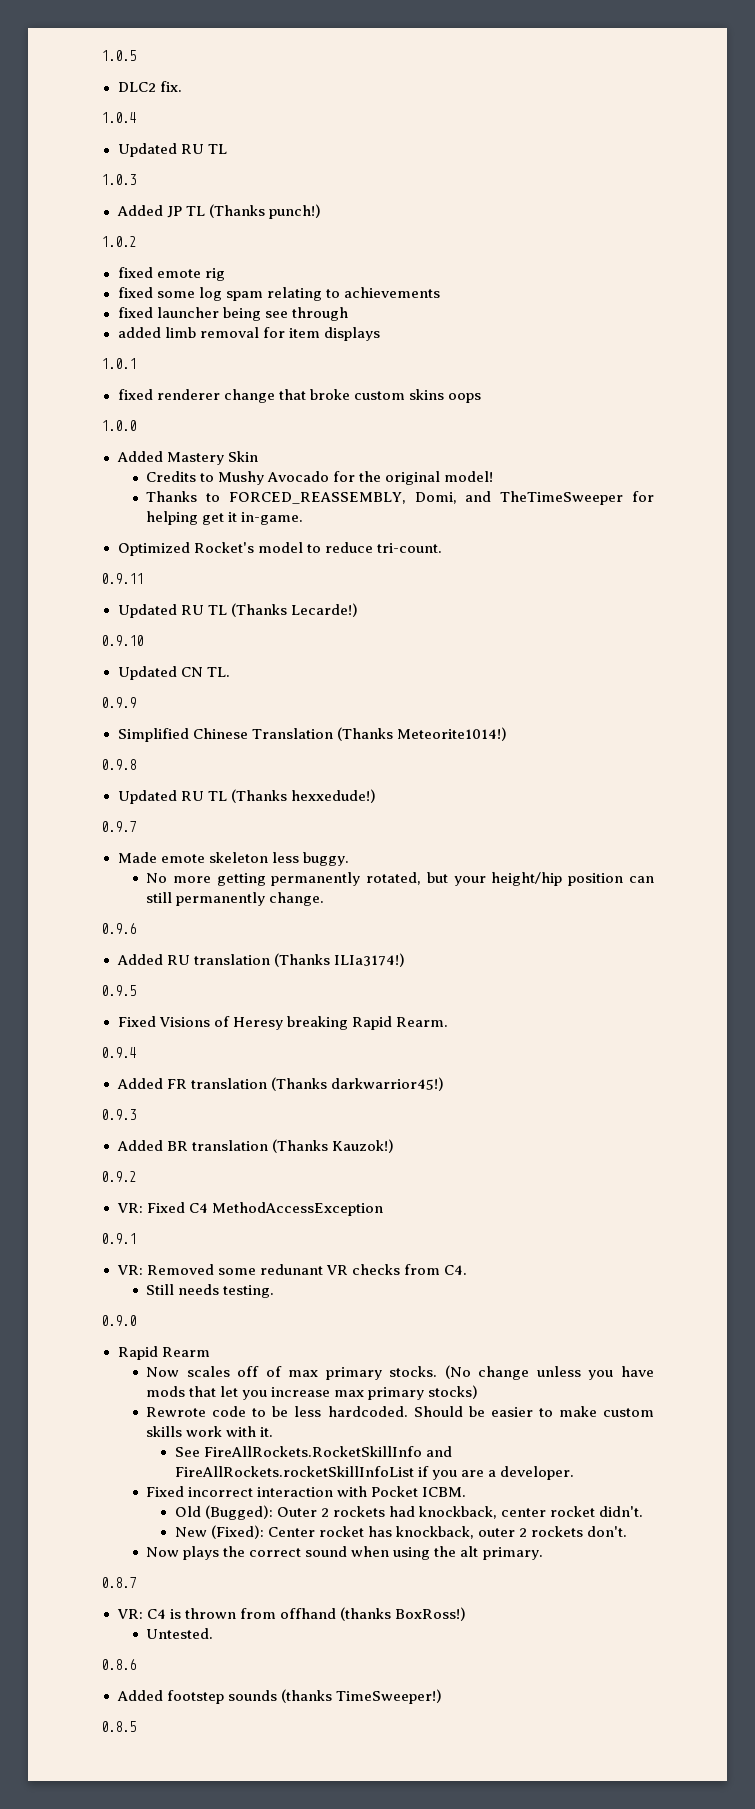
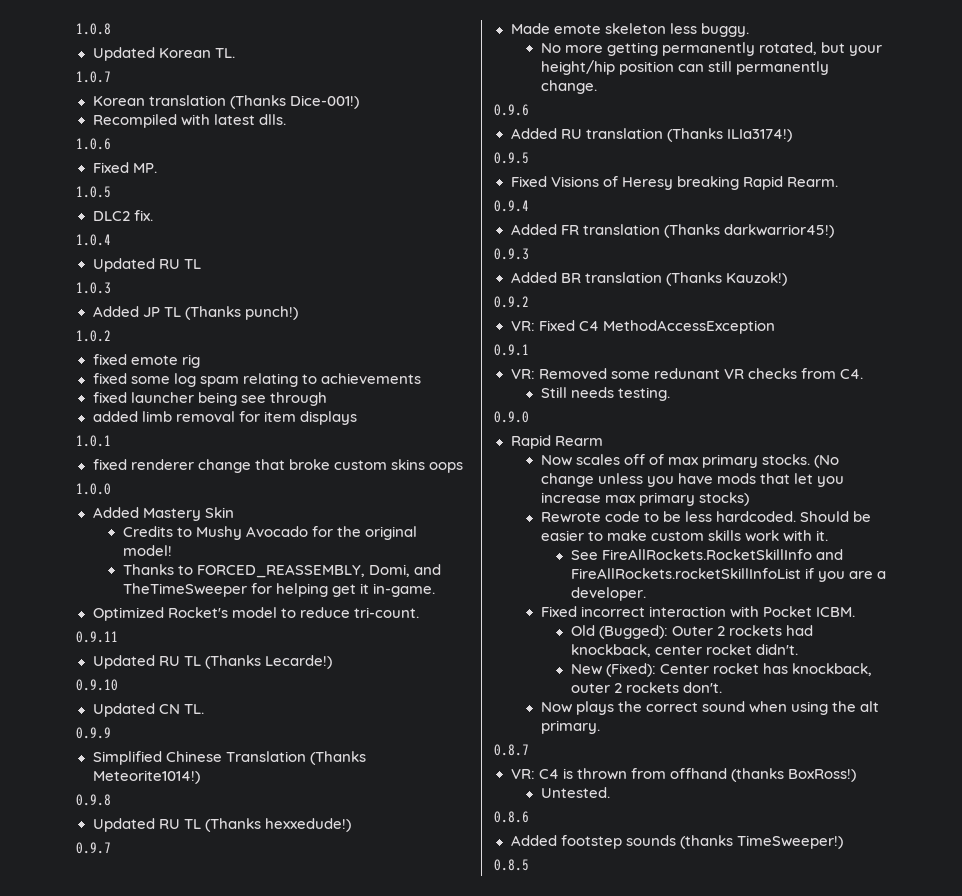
(101, 55) none -> [76,23,111,35] [92,47,235,61] [76,71,111,83] [92,95,359,109] [92,114,286,128] [76,138,111,150] [92,162,157,173] 1.0.8 // Updated Korean TL. // 1.0.7 // Korean translation (Thanks Dice-001!) // Recompiled with latest dlls. // 1.0.6 // Fixed MP. //

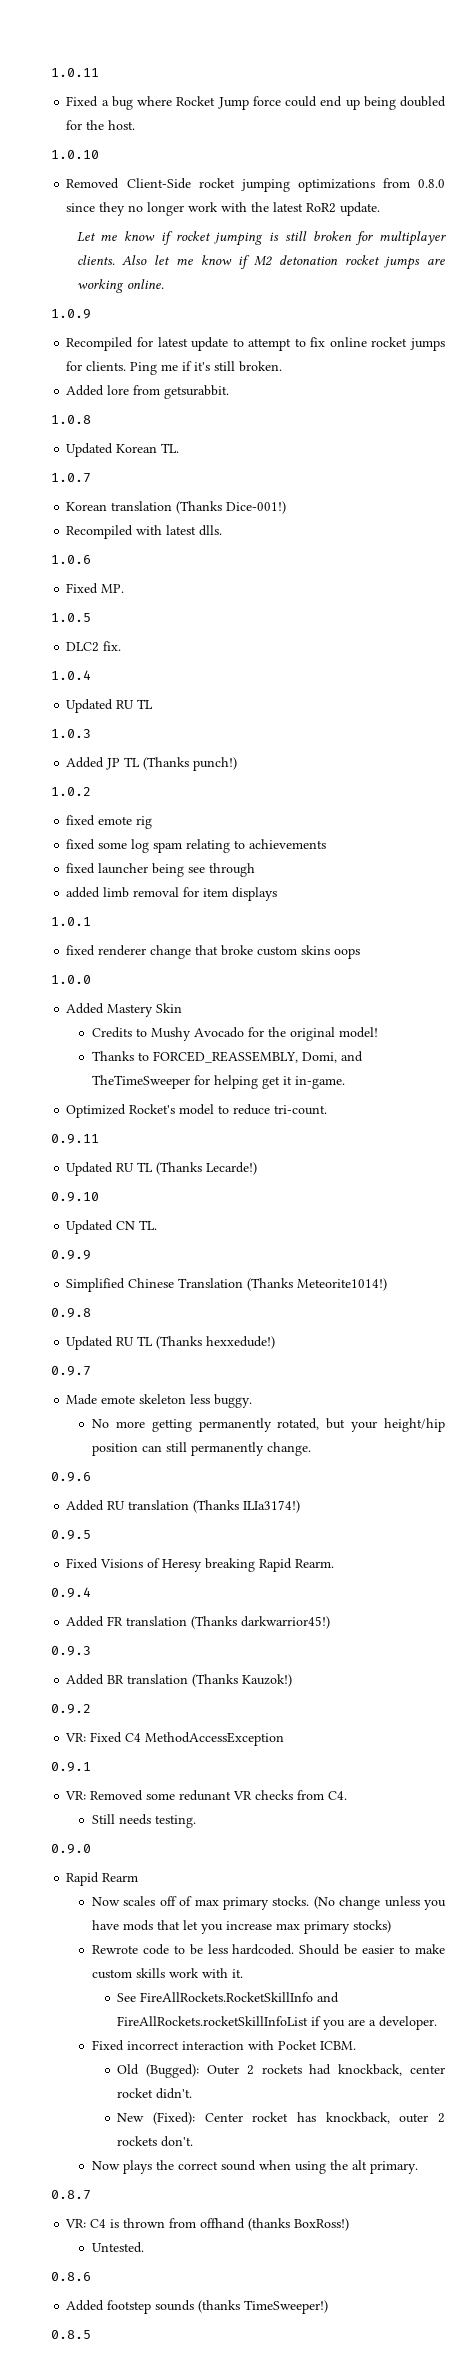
(76, 29) none -> [51,68,99,77] [66,96,447,110] [66,120,136,130] [51,150,99,159] [66,178,445,192] [66,202,381,216] [76,231,446,246] [76,255,445,270] [76,279,164,293] [51,309,91,319] [66,337,446,351] [66,361,283,375] [66,385,230,399] 1.0.11 // Fixed a bug where Rocket Jump force could end up being doubled for the host. // 1.0.10 // Removed Client-Side rocket jumping optimizations from 0.8.0 since they no longer work with the latest RoR2 update. // Let me know if rocket jumping is still broken for multiplayer clients. Also let me know if M2 detonation rocket jumps are working online. // 1.0.9 // Recompiled for latest update to attempt to fix online rocket jumps for clients. Ping me if it's still broken. // Added lore from getsurabbit. //

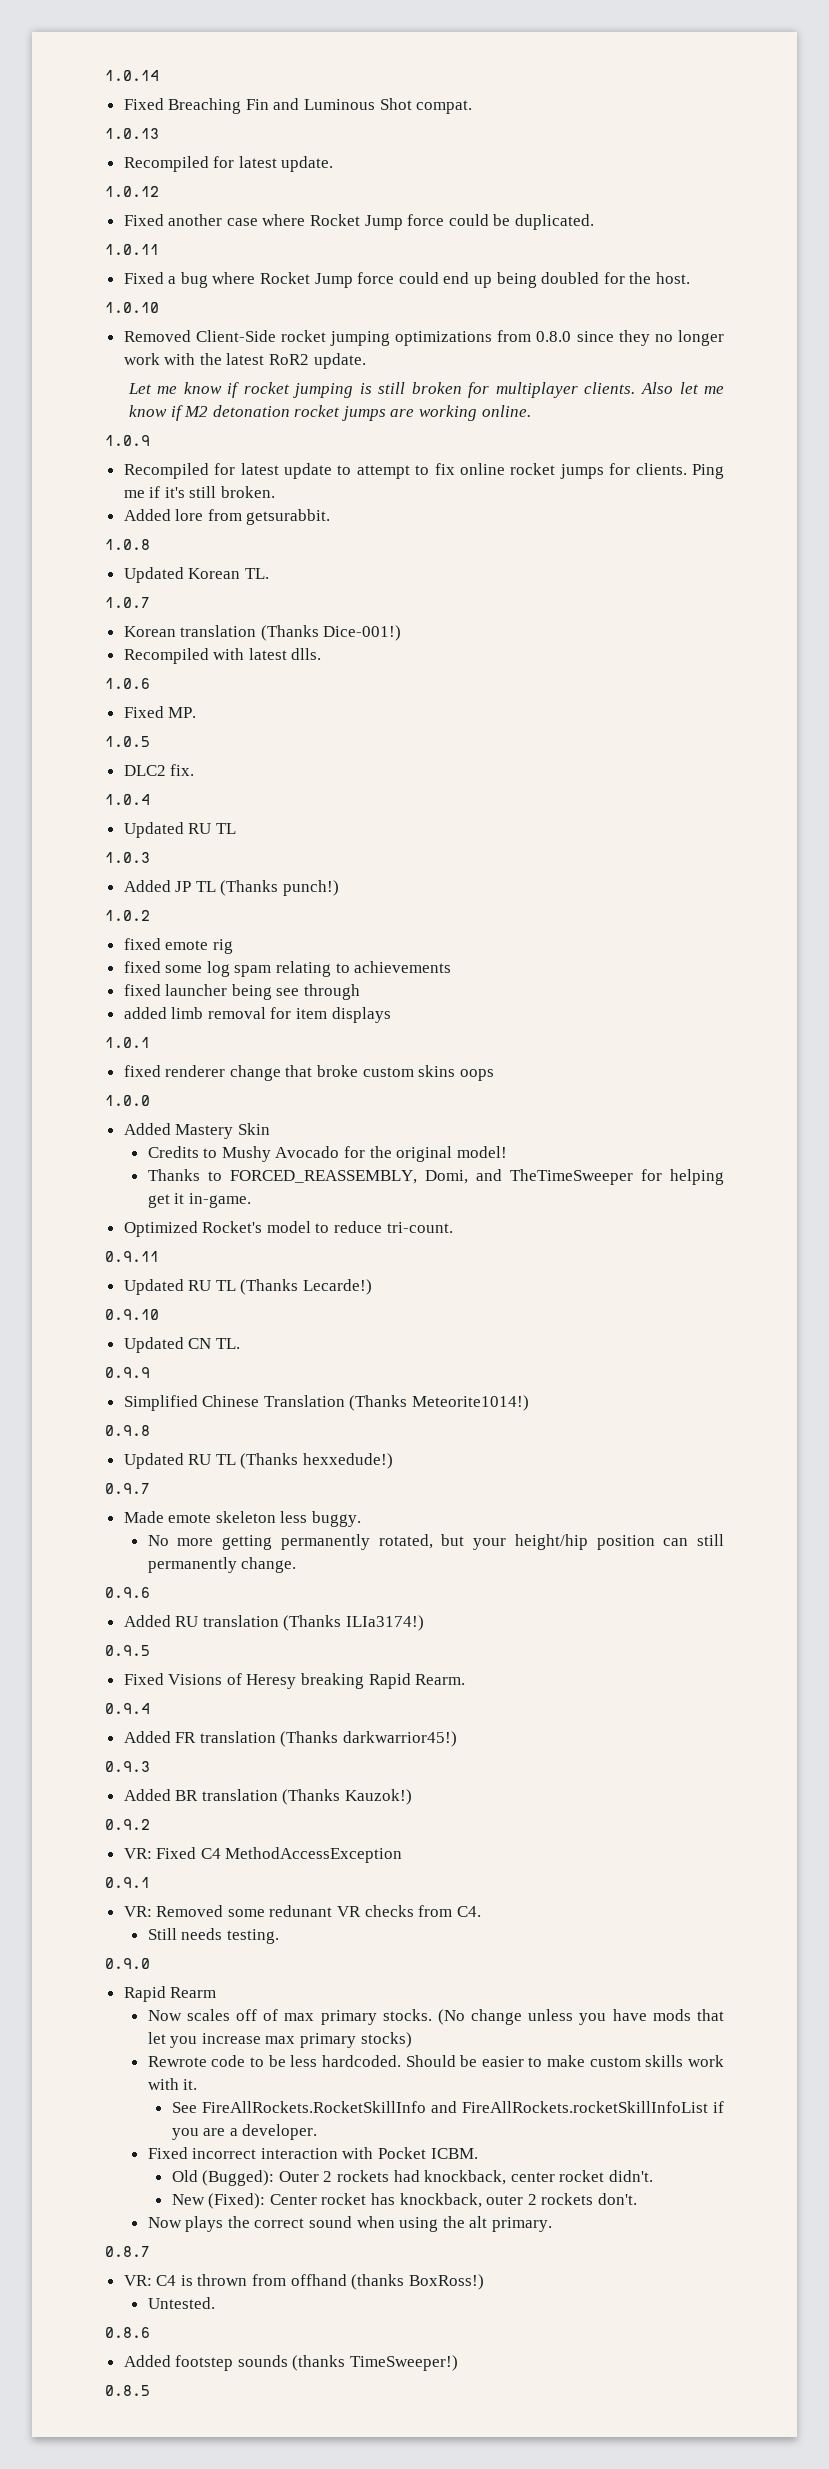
(51, 72) none -> [105,70,159,81] [123,98,473,114] [105,128,159,139] [123,156,334,172] [105,186,159,197] [123,214,595,230] 1.0.14 // Fixed Breaching Fin and Luminous Shot compat. // 1.0.13 // Recompiled for latest update. // 1.0.12 // Fixed another case where Rocket Jump force could be duplicated. //

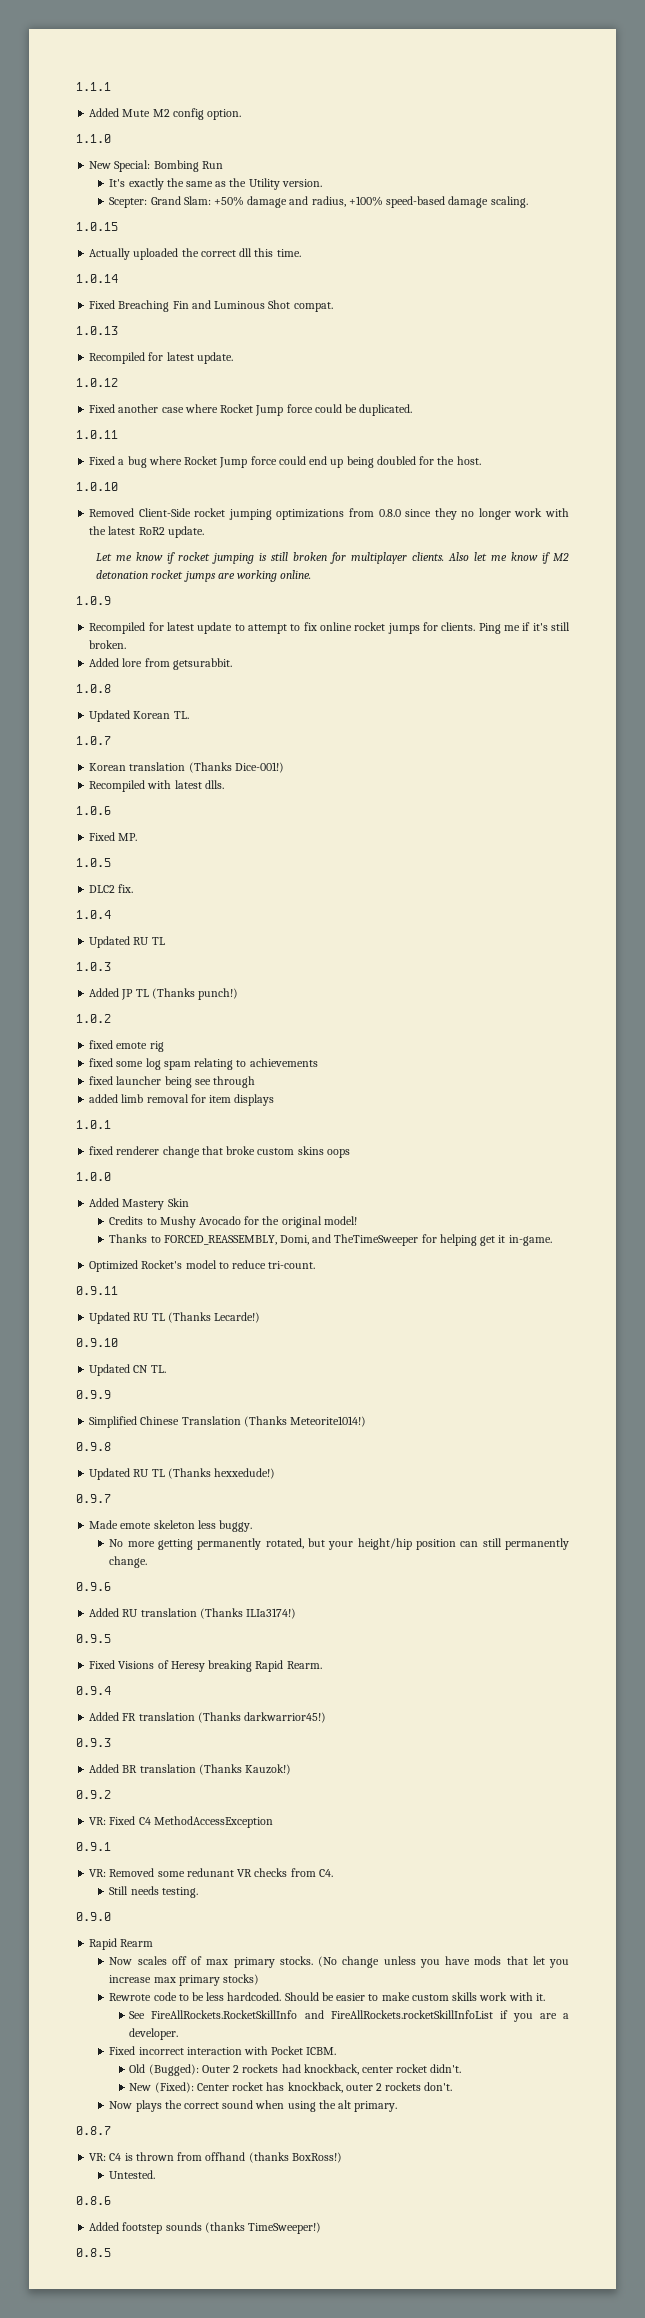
(105, 75) none -> [76,82,111,91] [89,108,242,120] [76,134,111,143] [89,160,223,172] [109,178,322,190] [109,196,528,208] [76,222,118,231] [89,248,301,260] 1.1.1 // Added Mute M2 config option. // 1.1.0 // New Special: Bombing Run // It's exactly the same as the Utility version. // Scepter: Grand Slam: +50% damage and radius, +100% speed-based damage scaling. // 1.0.15 // Actually uploaded the correct dll this time. //

